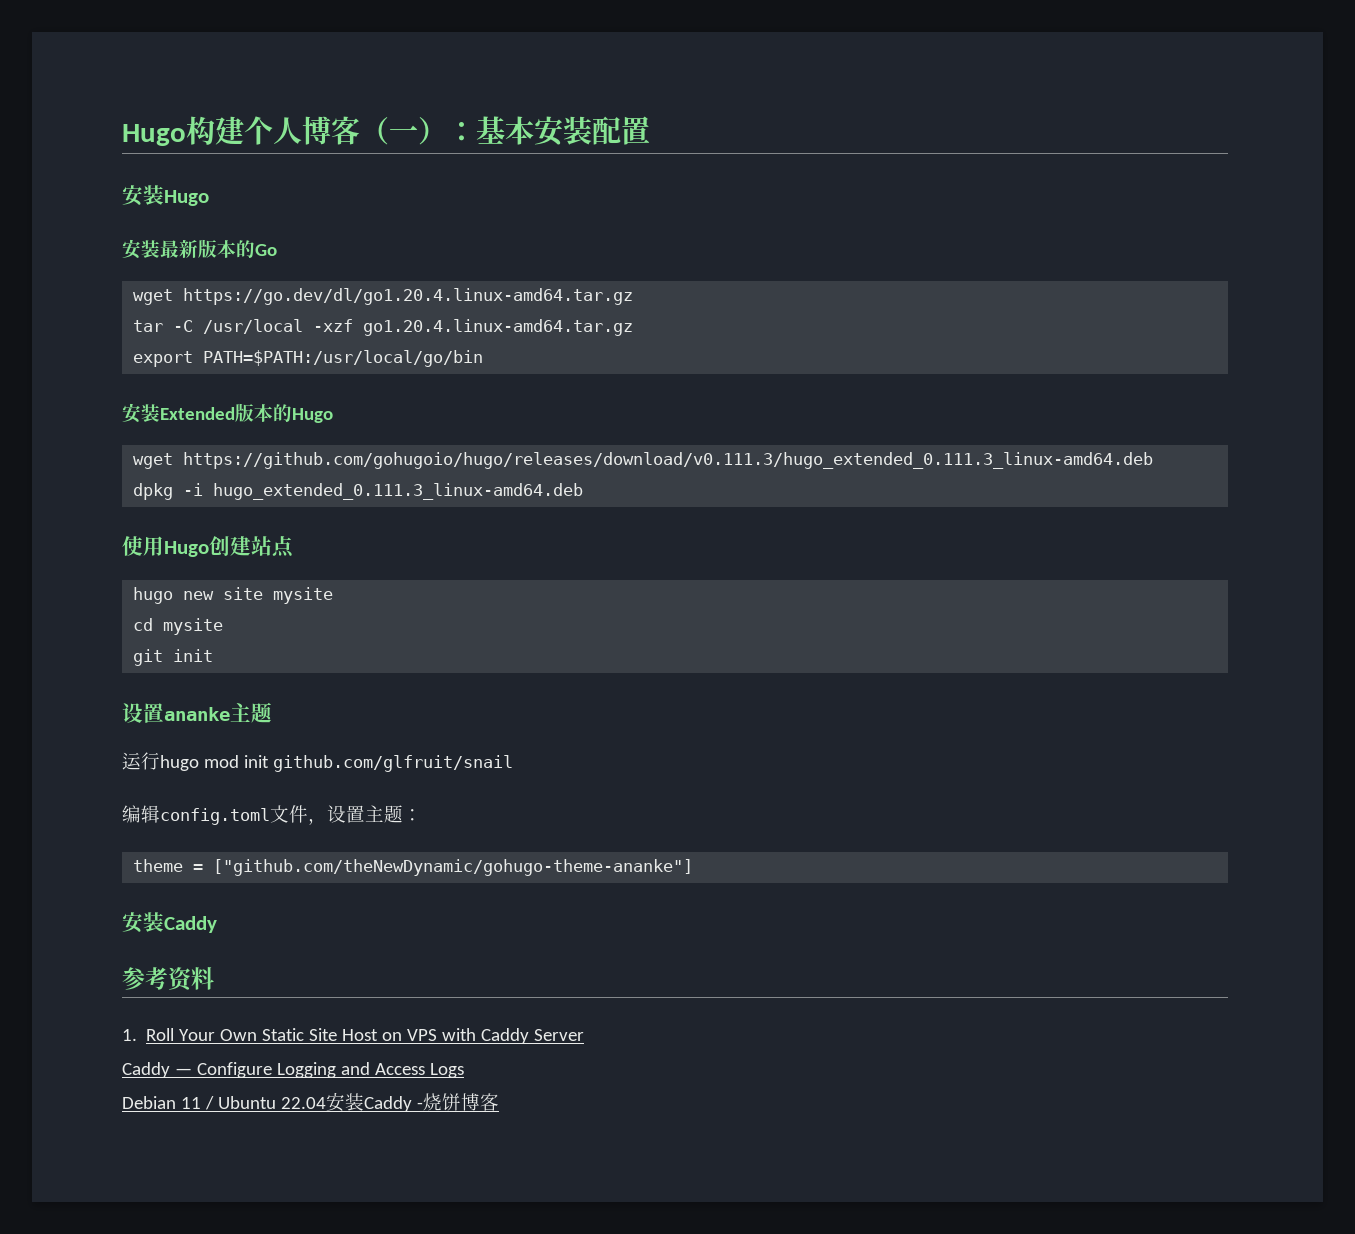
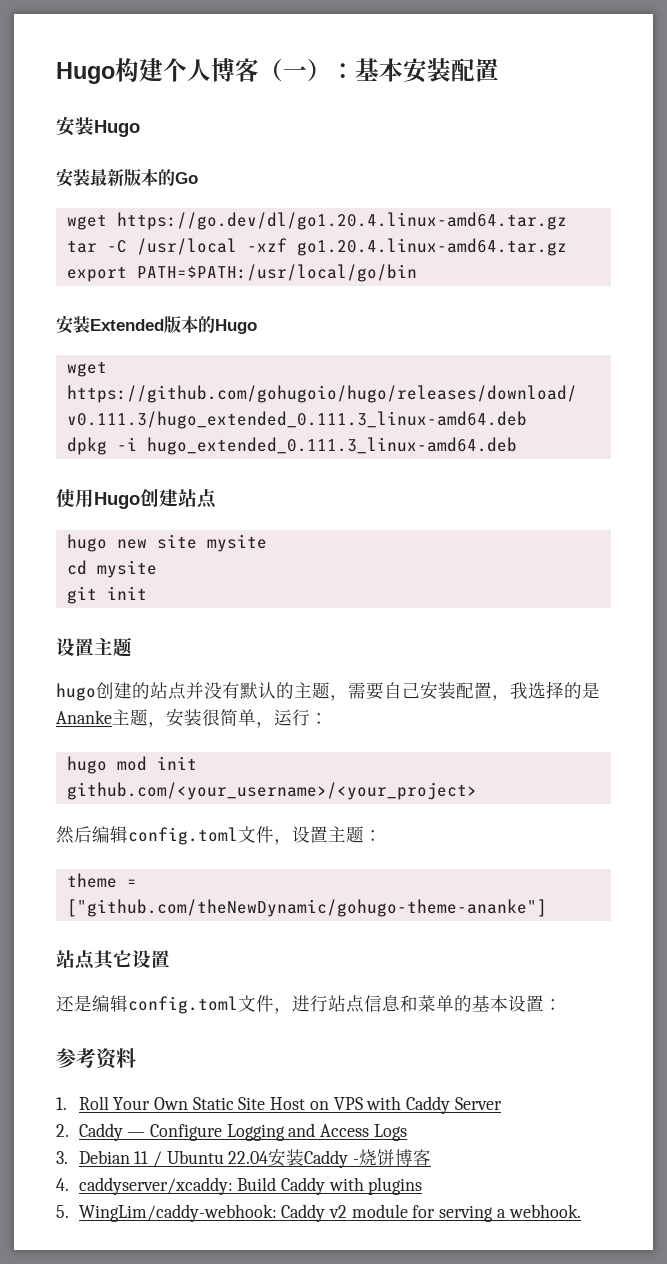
[164,707,230,721] ananke -> (94, 647) none
[122,752,160,770] 运行 -> [56,681,600,701] [56,708,328,728] hugo创建的站点并没有默认的主题，需要自己安装配置，我选择的是Ananke主题，安装很简单，运行： //
[272,755,513,772] github.com/glfruit/snail // -> [66,782,477,800] [56,826,92,844] github.com/<your_username>/<your_project> // 然后
[122,912,217,933] 安装Caddy -> [56,950,170,970] [56,995,562,1014] 站点其它设置 // 还是编辑config.toml文件，进行站点信息和菜单的基本设置：
(585, 1035) none -> [56,1124,69,1137] 2.
(464, 1070) none -> [56,1151,68,1164] 3.
(499, 1102) none -> [56,1177,423,1195] [56,1204,581,1222] // 4. caddyserver/xcaddy: Build Caddy with plugins // 5. WingLim/caddy-webhook: Caddy v2 module for serving a webhook.

